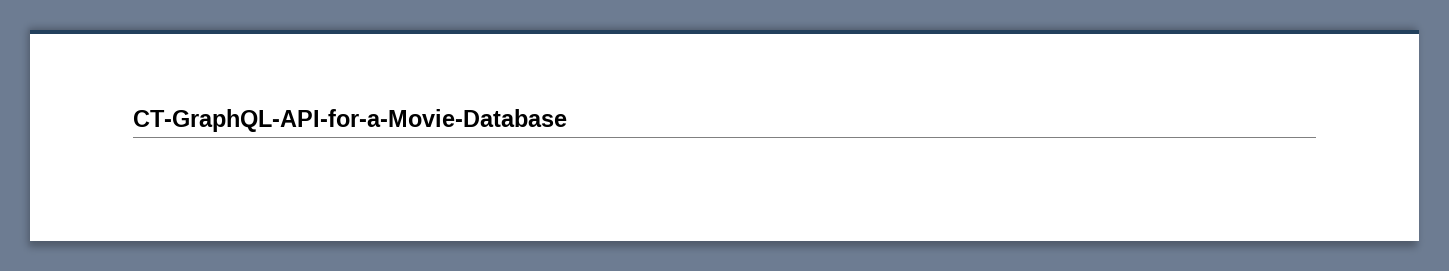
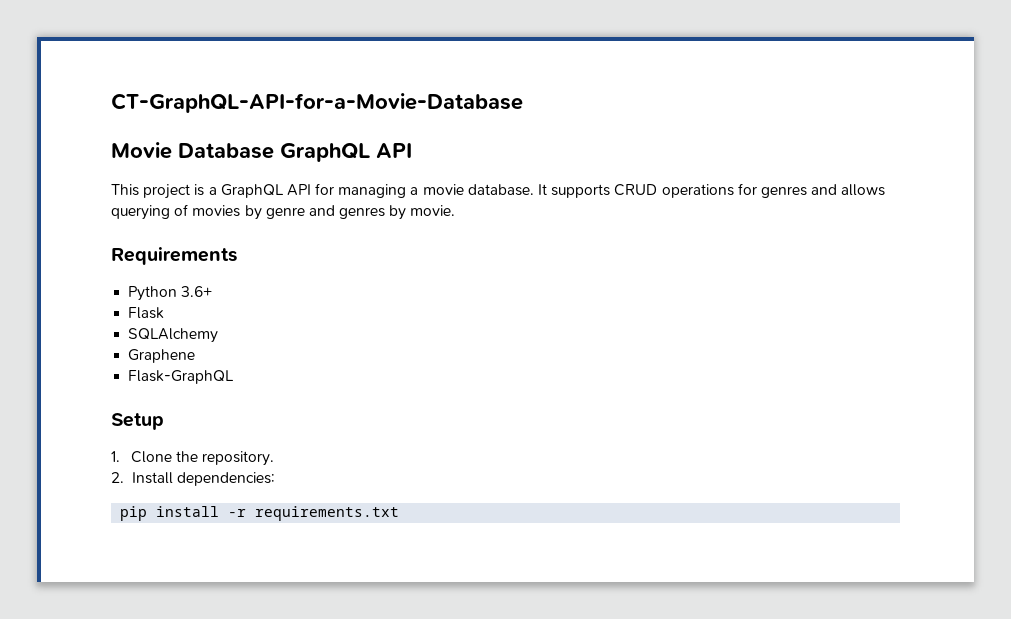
(567, 120) none -> [111,142,412,162] [111,183,886,199] [111,204,456,220] [111,247,237,265] [128,286,213,301] [128,307,165,319] [128,328,219,343] [128,349,196,363] [128,370,235,384] [111,413,164,430] [111,451,275,466] [111,472,275,486] [120,506,400,521] // Movie Database GraphQL API // This project is a GraphQL API for managing a movie database. It supports CRUD operations for genres and allows querying of movies by genre and genres by movie. // Requirements // Python 3.6+ // Flask // SQLAlchemy // Graphene // Flask-GraphQL // Setup // 1. Clone the repository. // 2. Install dependencies: // pip install -r requirements.txt

